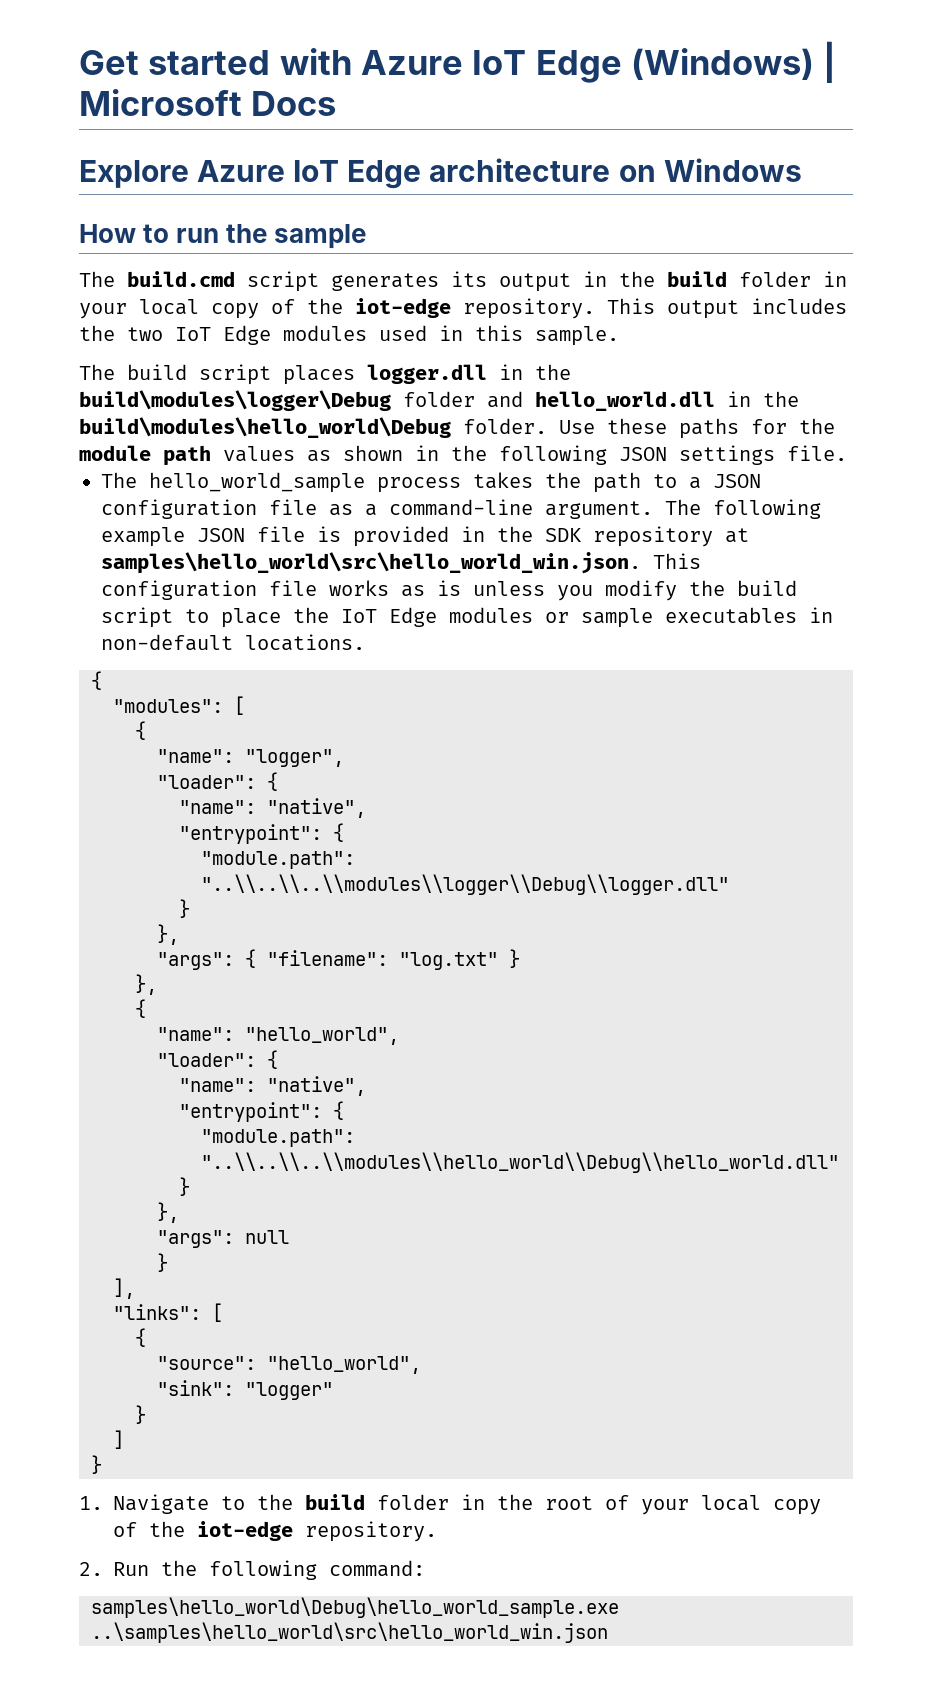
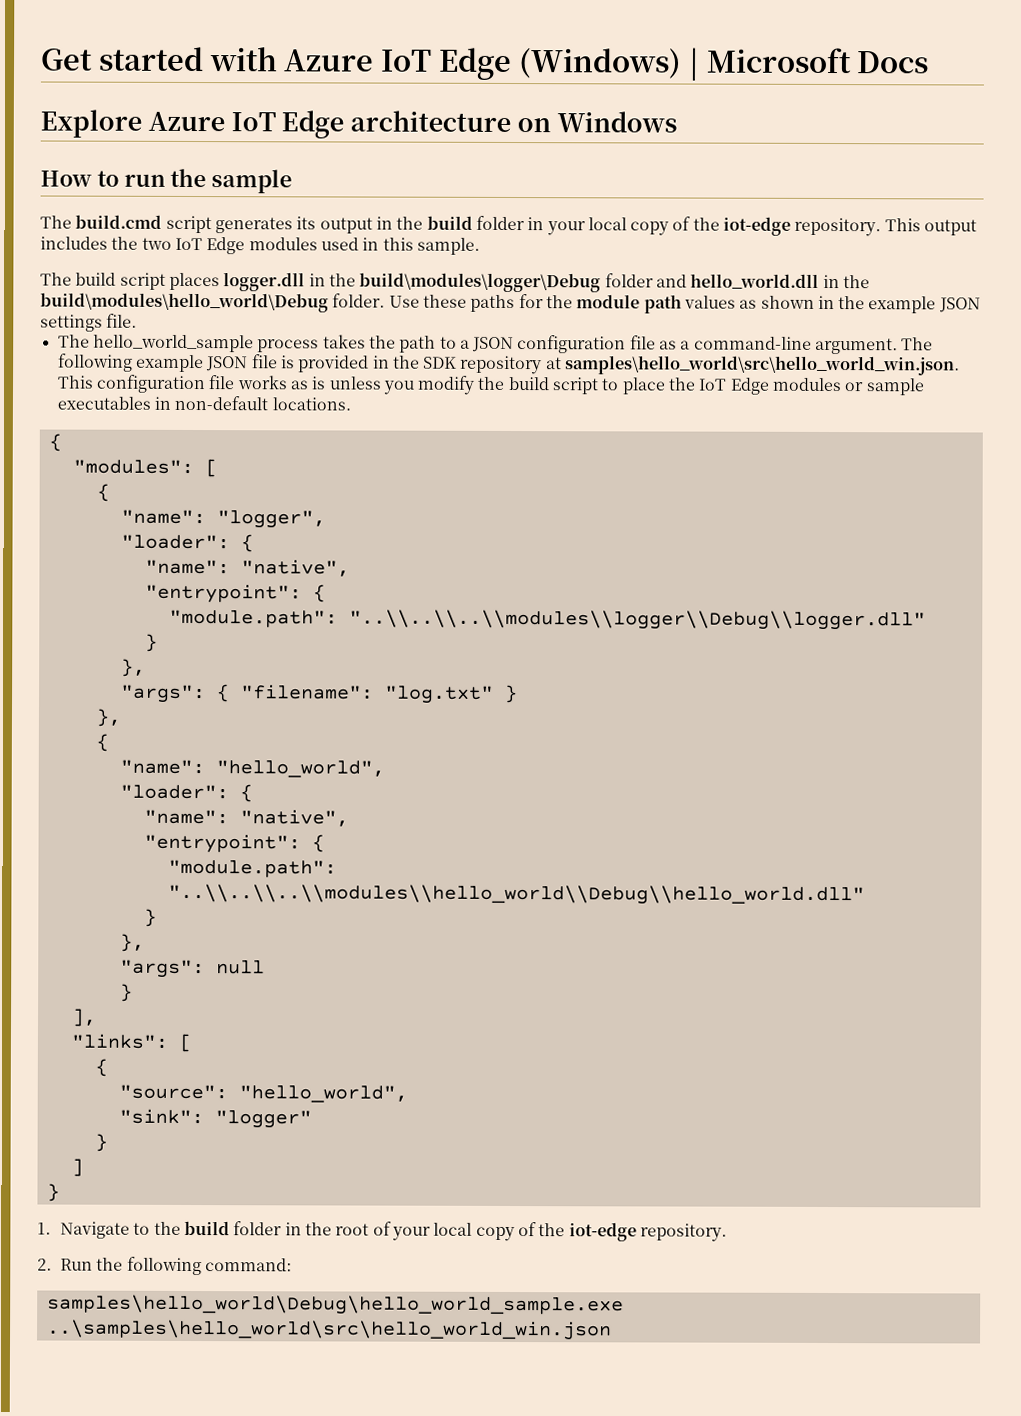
[499,445,607,465] following -> [868,296,937,314] example

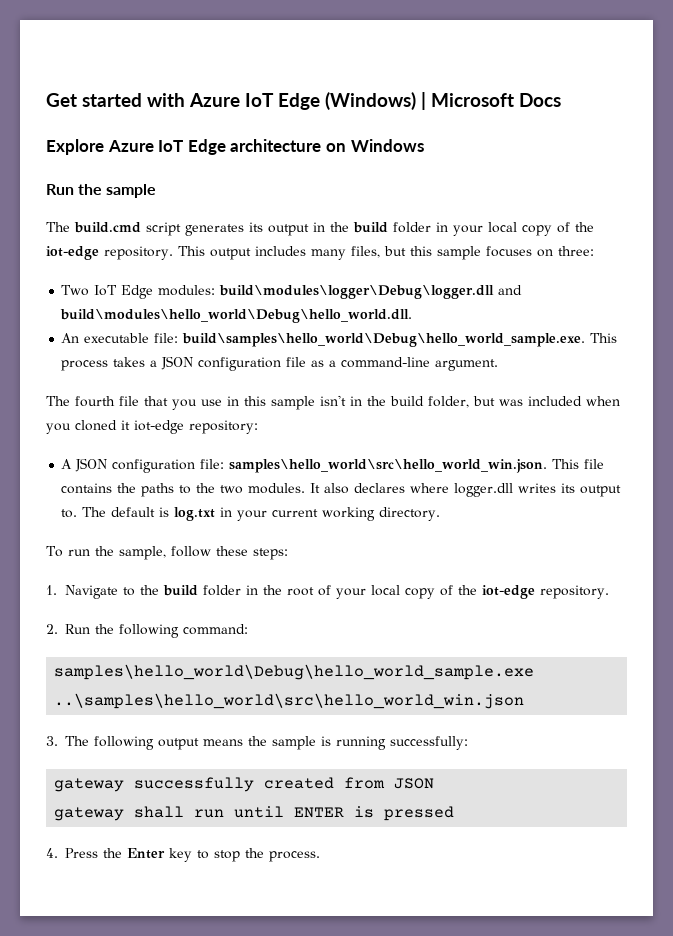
[40,170,166,187] How to run -> [46,184,74,195] Run
[111,236,480,255] [40,272,870,293] [40,292,981,314] [40,313,138,332] [57,334,457,353] the two IoT Edge modules used in this sample. // The build script places logger.dll in the build\modules\logger\Debug folder and hello_world.dll in the build\modules\hello_world\Debug folder. Use these paths for the module path values as shown in the example JSON settings file. // The hello_world_sample process takes the path to -> [310,246,594,260] [61,285,523,299] [60,309,413,323] [61,333,618,347] [61,357,146,371] many files, but this sample focuses on three: // Two IoT Edge modules: build\modules\logger\Debug\logger.dll and build\modules\hello_world\Debug\hello_world.dll. // An executable file: build\samples\hello_world\Debug\hello_world_sample.exe. This process takes
[901,337,934,351] [57,353,961,376] [57,374,925,396] [56,395,351,411] [48,433,62,452] [72,459,218,478] [96,483,110,502] [120,509,326,529] [120,534,254,553] [144,559,350,577] [144,583,326,604] [168,609,926,631] [144,633,158,652] [120,658,146,677] [120,684,518,704] [95,708,121,727] [95,733,109,752] [119,759,385,778] [119,784,253,803] [143,809,349,827] [143,833,325,854] [167,859,337,878] [167,883,865,906] [143,908,157,927] [119,933,145,952] [119,959,265,979] [119,983,133,1002] [70,1008,97,1027] [70,1033,192,1053] [94,1058,108,1077] [118,1084,408,1103] [118,1108,312,1129] [94,1133,108,1152] [70,1158,84,1177] [46,1183,60,1202] The following example JSON file is provided in the SDK repository at samples\hello_world\src\hello_world_win.json. This configuration file works as is unless you modify the build script to place the IoT Edge modules or sample executables in non-default locations. // { // "modules": [ // { // "name": "logger", // "loader": { // "name": "native", // "entrypoint": { // "module.path": "..\\..\\..\\modules\\logger\\Debug\\logger.dll" // } // }, // "args": { "filename": "log.txt" } // }, // { // "name": "hello_world", // "loader": { // "name": "native", // "entrypoint": { // "module.path": "..\\..\\..\\modules\\hello_world\\Debug\\hello_world.dll" // } // }, // "args": null // } // ], // "links": [ // { // "source": "hello_world", // "sink": "logger" // } // ] // } -> [46,395,620,410] [46,420,258,434] [61,458,605,473] [61,483,622,497] [61,507,441,521] [46,546,288,560] // The fourth file that you use in this sample isn't in the build folder, but was included when you cloned it iot-edge repository: // A JSON configuration file: samples\hello_world\src\hello_world_win.json. This file contains the paths to the two modules. It also declares where logger.dll writes its output to. The default is log.txt in your current working directory. // To run the sample, follow these steps:
(612, 1330) none -> [46,736,469,750] [54,777,435,792] [54,806,455,821] [46,848,321,862] // 3. The following output means the sample is running successfully: // gateway successfully created from JSON // gateway shall run until ENTER is pressed // 4. Press the Enter key to stop the process.

